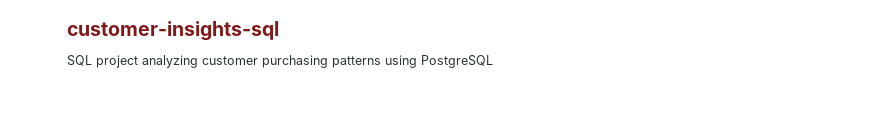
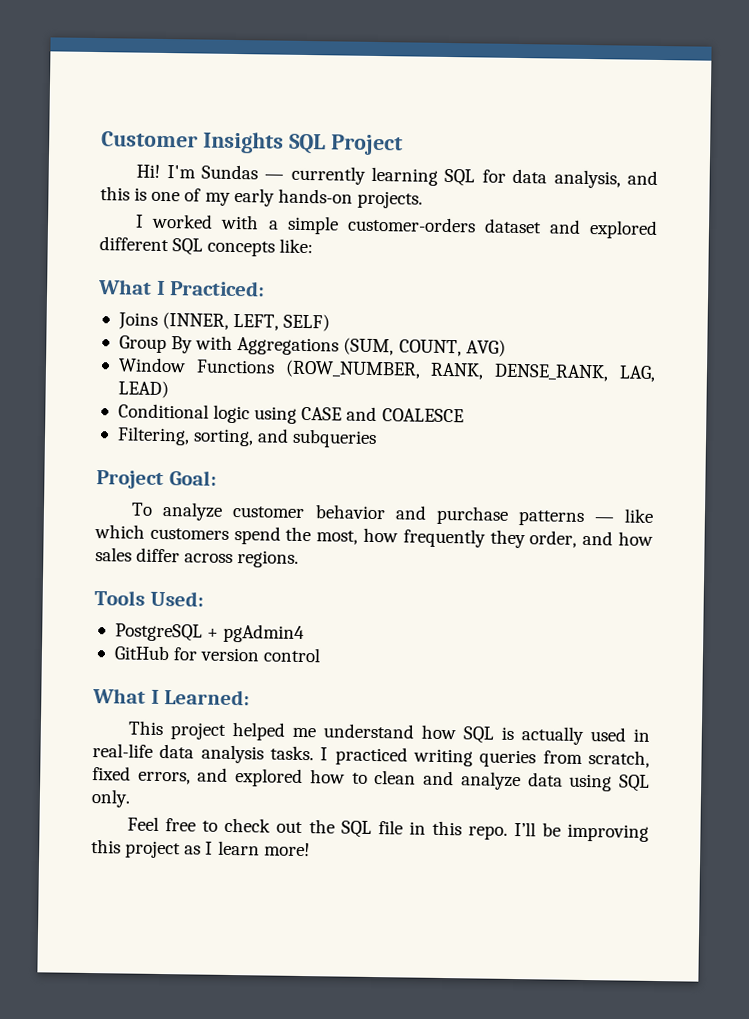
[67,21,279,41] [67,55,493,68] customer-insights-sql // SQL project analyzing customer purchasing patterns using PostgreSQL -> [101,131,403,156] [136,164,658,189] [100,186,423,209] [135,213,658,239] [99,236,314,257] [98,279,266,297] [117,311,331,332] [118,335,506,357] [117,357,657,382] [117,380,169,399] [117,403,464,424] [116,426,378,449] [96,470,217,490] [131,502,655,526] [94,524,653,549] [95,547,300,568] [94,590,204,607] [114,623,306,644] [113,645,322,663] [92,688,251,706] [128,720,651,745] [92,743,650,768] [92,766,651,792] [91,789,131,808] [127,816,649,842] [91,839,310,859] Customer Insights SQL Project // Hi! I'm Sundas — currently learning SQL for data analysis, and this is one of my early hands-on projects. // I worked with a simple customer-orders dataset and explored different SQL concepts like: // What I Practiced: // Joins (INNER, LEFT, SELF) // Group By with Aggregations (SUM, COUNT, AVG) // Window Functions (ROW_NUMBER, RANK, DENSE_RANK, LAG, LEAD) // Conditional logic using CASE and COALESCE // Filtering, sorting, and subqueries // Project Goal: // To analyze customer behavior and purchase patterns — like which customers spend the most, how frequently they order, and how sales differ across regions. // Tools Used: // PostgreSQL + pgAdmin4 // GitHub for version control // What I Learned: // This project helped me understand how SQL is actually used in real-life data analysis tasks. I practiced writing queries from scratch, fixed errors, and explored how to clean and analyze data using SQL only. // Feel free to check out the SQL file in this repo. I’ll be improving this project as I learn more!

